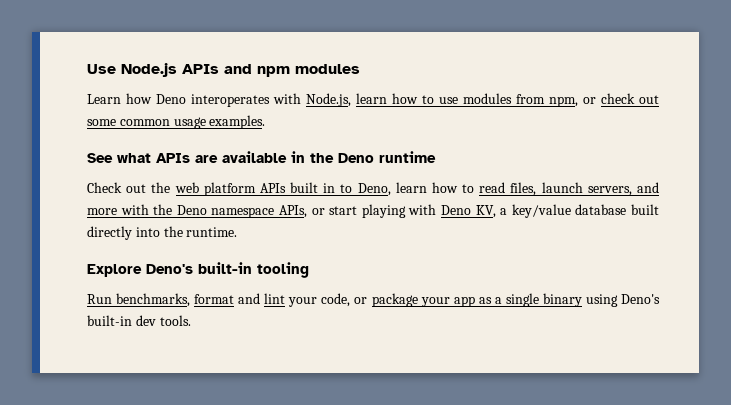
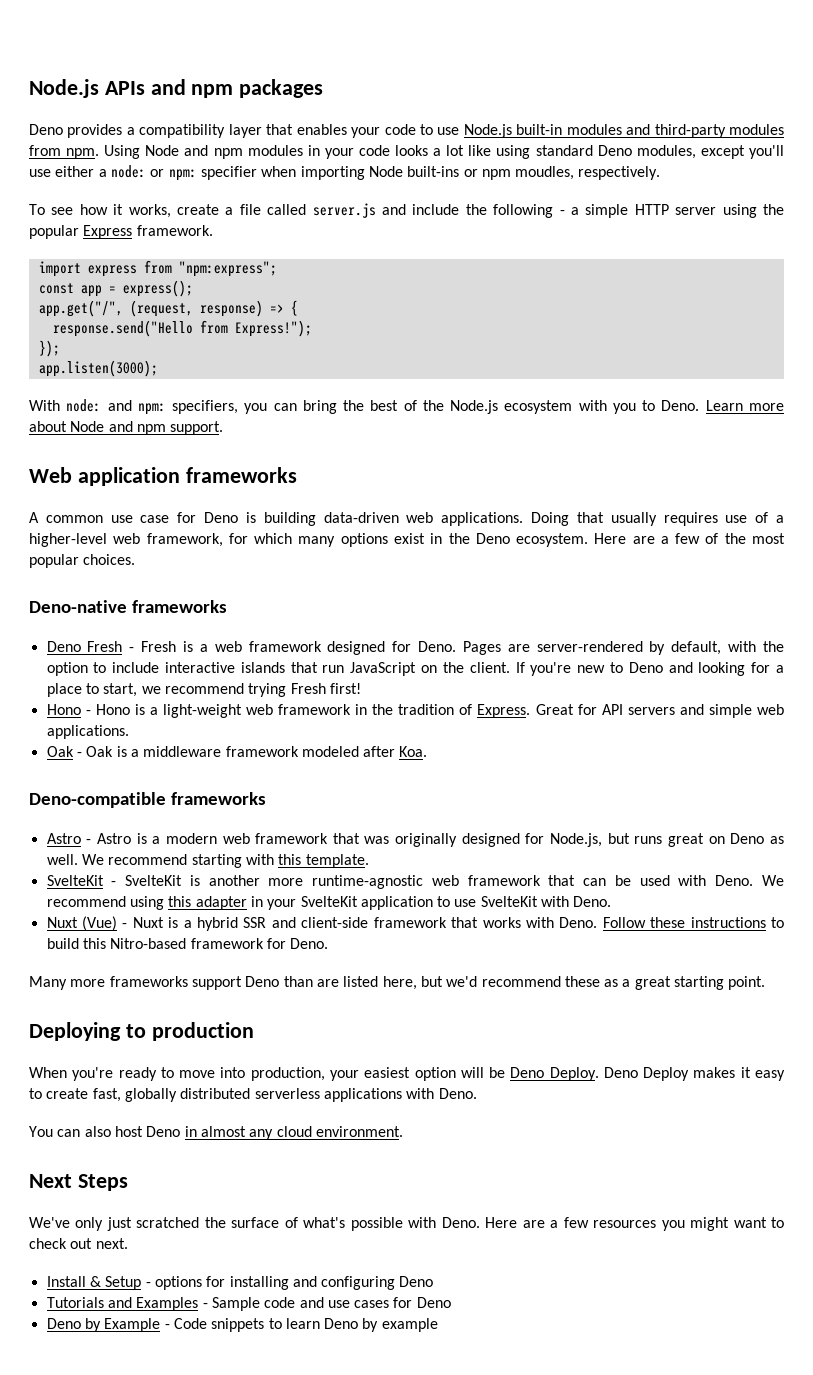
[87,64,116,74] Use -> (29, 88) none
[295,64,360,74] [87,93,659,107] [87,115,266,129] [87,151,436,163] [87,182,660,196] [87,204,660,218] [87,226,238,240] [87,262,309,278] [87,293,660,307] [87,315,191,326] modules // Learn how Deno interoperates with Node.js, learn how to use modules from npm, or check out some common usage examples. // See what APIs are available in the Deno runtime // Check out the web platform APIs built in to Deno, learn how to read files, launch servers, and more with the Deno namespace APIs, or start playing with Deno KV, a key/value database built directly into the runtime. // Explore Deno's built-in tooling // Run benchmarks, format and lint your code, or package your app as a single binary using Deno's built-in dev tools. -> [239,79,324,98] [29,124,784,138] [29,145,784,159] [29,165,661,181] [29,203,784,218] [29,225,213,239] [38,260,277,277] [38,280,193,297] [38,300,298,317] [52,320,312,337] [38,340,60,357] [38,360,158,377] [29,399,784,415] [29,421,224,435] [29,467,297,486] [29,512,785,526] [29,533,786,547] [29,554,136,568] [29,600,227,613] [46,641,785,655] [46,662,784,676] [46,683,361,697] [46,704,784,718] [46,725,129,739] [46,746,428,757] [29,792,266,808] [46,833,785,847] [46,854,369,868] [46,875,784,889] [46,896,612,910] [46,916,785,931] [46,938,329,949] [29,976,766,990] [29,1022,254,1041] [29,1067,786,1081] [29,1088,477,1102] [29,1126,403,1140] [29,1174,128,1191] [29,1217,785,1231] [29,1238,128,1249] [46,1276,434,1290] [46,1297,451,1311] [46,1318,438,1332] packages // Deno provides a compatibility layer that enables your code to use Node.js built-in modules and third-party modules from npm. Using Node and npm modules in your code looks a lot like using standard Deno modules, except you'll use either a node: or npm: specifier when importing Node built-ins or npm moudles, respectively. // To see how it works, create a file called server.js and include the following - a simple HTTP server using the popular Express framework. // import express from "npm:express"; // const app = express(); // app.get("/", (request, response) => { // response.send("Hello from Express!"); // }); // app.listen(3000); // With node: and npm: specifiers, you can bring the best of the Node.js ecosystem with you to Deno. Learn more about Node and npm support. // Web application frameworks // A common use case for Deno is building data-driven web applications. Doing that usually requires use of a higher-level web framework, for which many options exist in the Deno ecosystem. Here are a few of the most popular choices. // Deno-native frameworks // Deno Fresh - Fresh is a web framework designed for Deno. Pages are server-rendered by default, with the option to include interactive islands that run JavaScript on the client. If you're new to Deno and looking for a place to start, we recommend trying Fresh first! // Hono - Hono is a light-weight web framework in the tradition of Express. Great for API servers and simple web applications. // Oak - Oak is a middleware framework modeled after Koa. // Deno-compatible frameworks // Astro - Astro is a modern web framework that was originally designed for Node.js, but runs great on Deno as well. We recommend starting with this template. // SvelteKit - SvelteKit is another more runtime-agnostic web framework that can be used with Deno. We recommend using this adapter in your SvelteKit application to use SvelteKit with Deno. // Nuxt (Vue) - Nuxt is a hybrid SSR and client-side framework that works with Deno. Follow these instructions to build this Nitro-based framework for Deno. // Many more frameworks support Deno than are listed here, but we'd recommend these as a great starting point. // Deploying to production // When you're ready to move into production, your easiest option will be Deno Deploy. Deno Deploy makes it easy to create fast, globally distributed serverless applications with Deno. // You can also host Deno in almost any cloud environment. // Next Steps // We've only just scratched the surface of what's possible with Deno. Here are a few resources you might want to check out next. // Install & Setup - options for installing and configuring Deno // Tutorials and Examples - Sample code and use cases for Deno // Deno by Example - Code snippets to learn Deno by example

